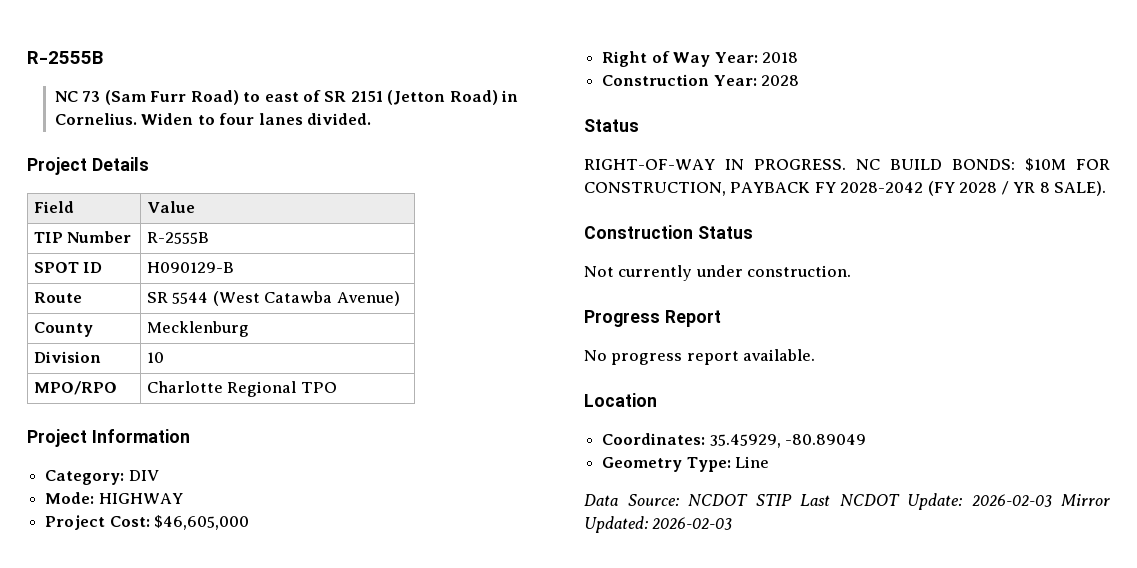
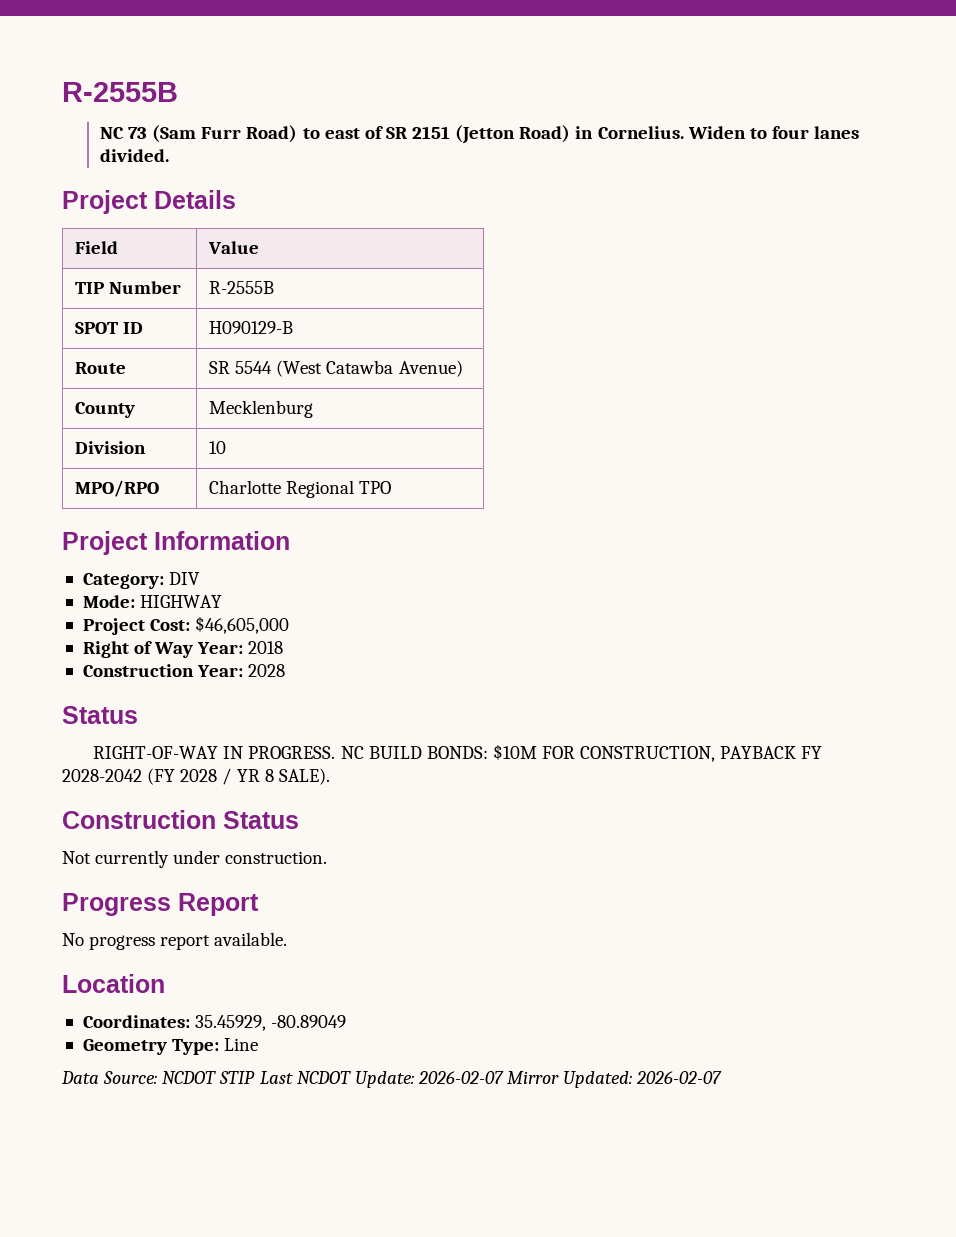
[971,494,1052,507] 2026-02-03 -> [417,1071,504,1084] 2026-02-07
[652,517,733,530] 2026-02-03 -> [636,1071,723,1084] 2026-02-07

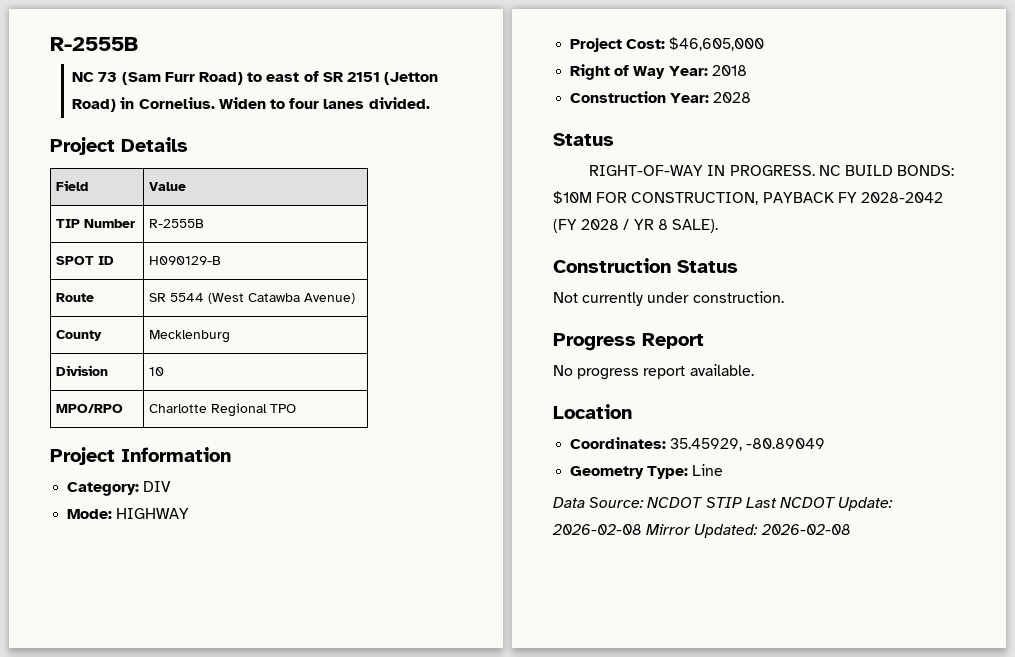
[417,1071,504,1084] 2026-02-07 -> [552,524,642,535] 2026-02-08
[636,1071,723,1084] 2026-02-07 -> [760,524,851,535] 2026-02-08

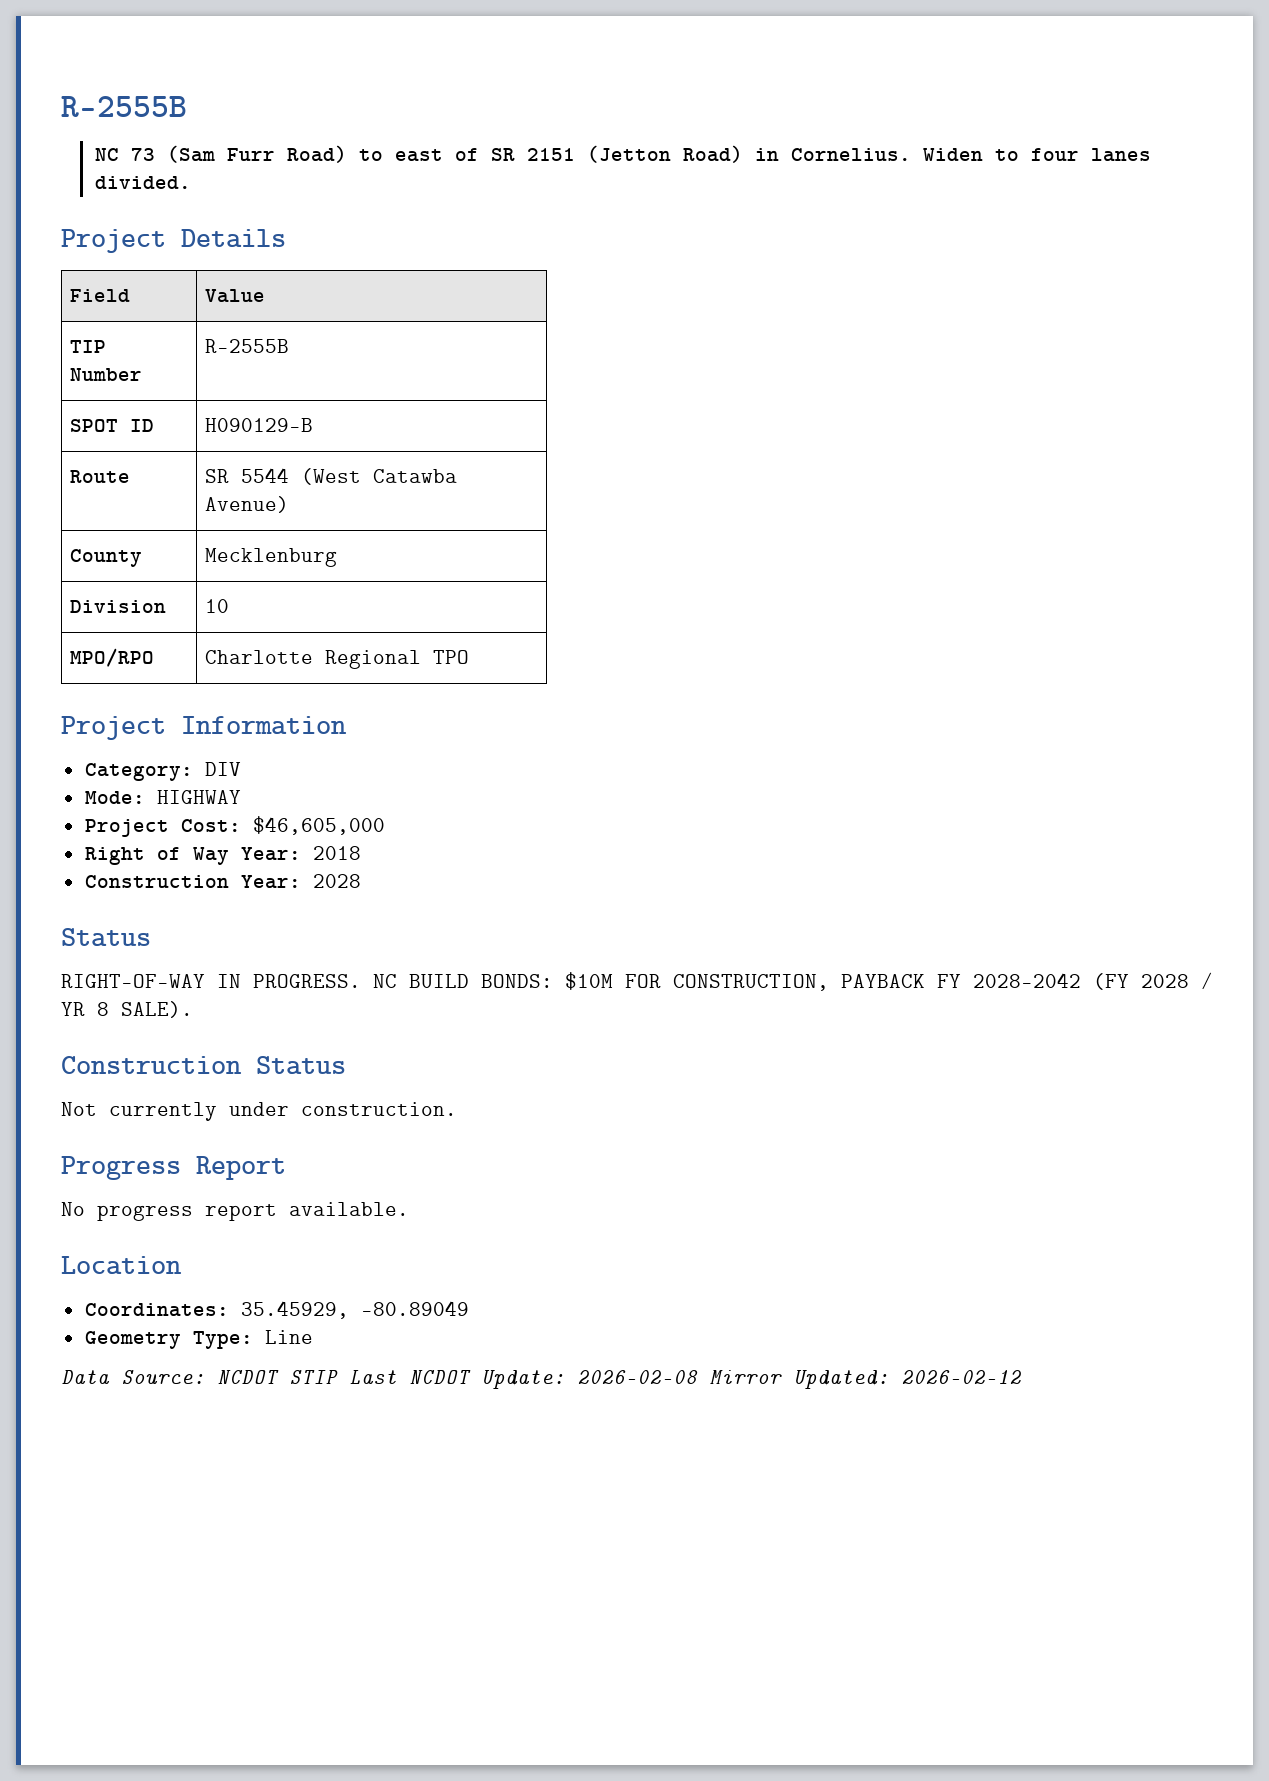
[760,524,851,535] 2026-02-08 -> [901,1370,1021,1384] 2026-02-12

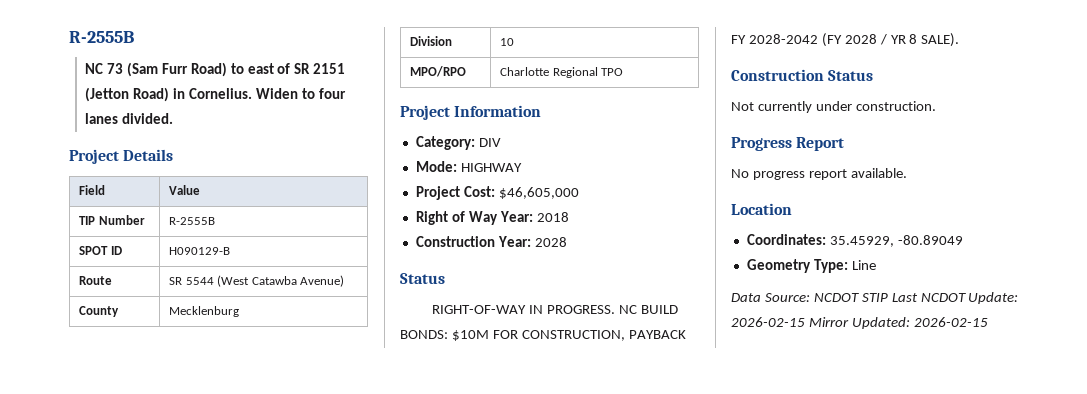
[577,1370,698,1384] 2026-02-08 -> [731,317,805,327] 2026-02-15
[901,1370,1021,1384] 2026-02-12 -> [913,317,988,327] 2026-02-15

